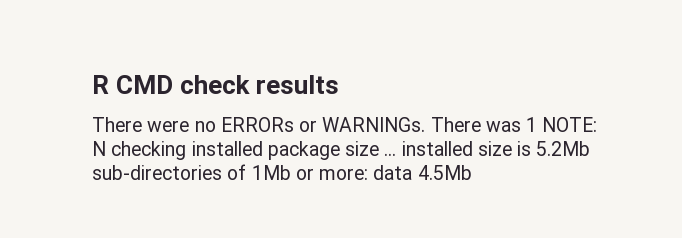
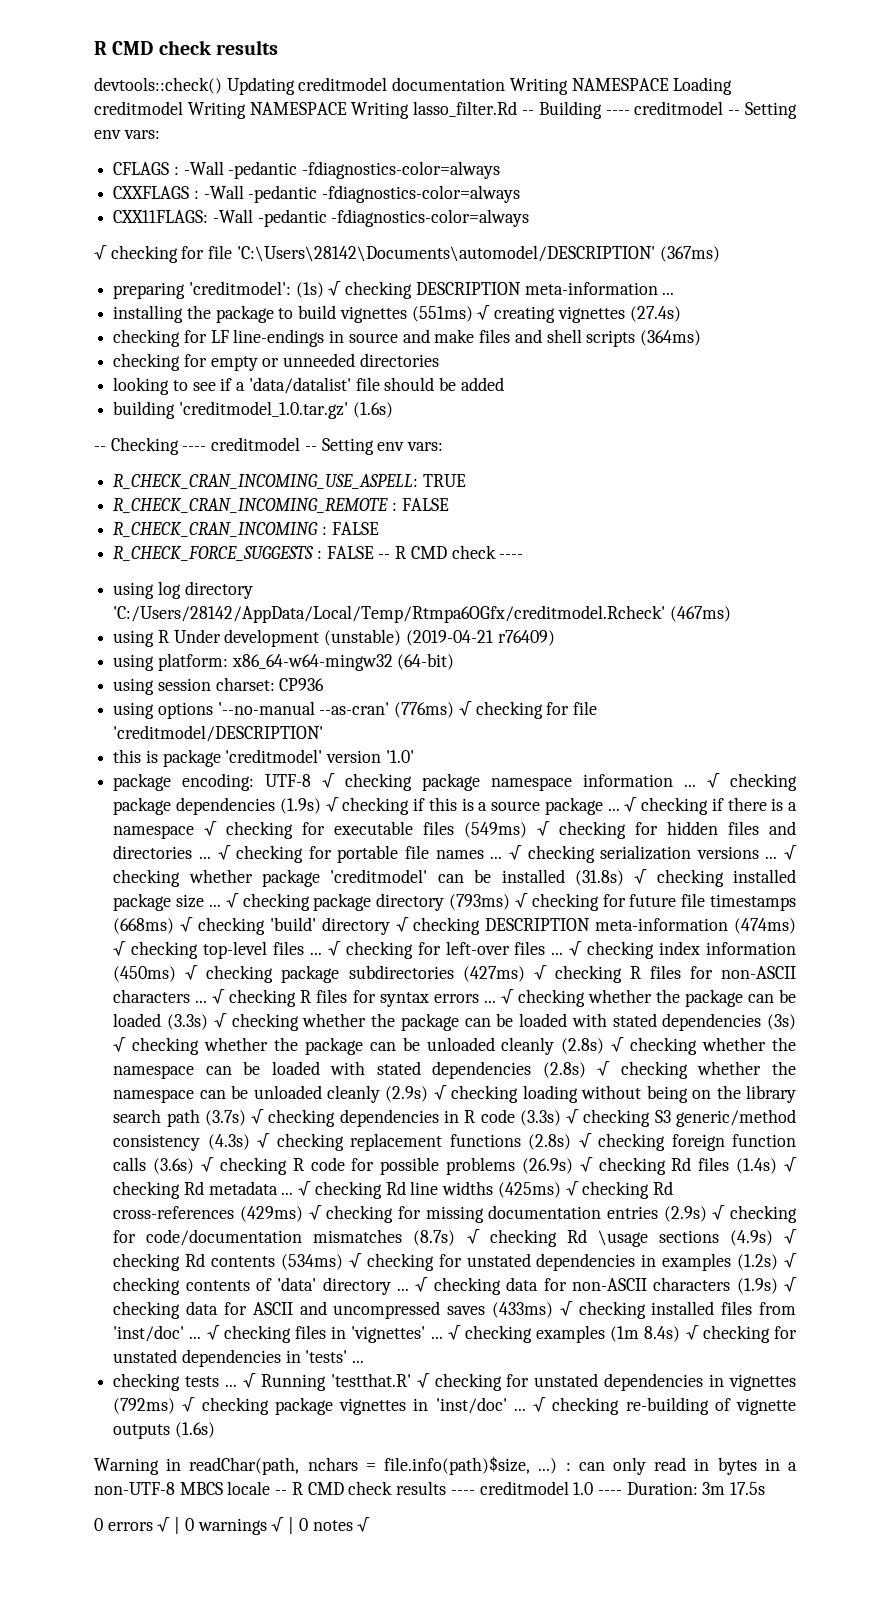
[92,117,598,132] [92,141,106,156] There were no ERRORs or WARNINGs. There was 1 NOTE: N -> [94,77,733,95] [94,101,797,119] [94,130,160,139] [113,161,501,179] [113,185,521,203] [113,209,530,227] [94,245,720,263] [113,281,675,299] [113,305,681,323] [113,329,701,347] [113,353,439,371] [113,377,504,395] [113,401,393,419] [94,437,444,455] [113,474,466,489] [113,498,449,513] [113,522,379,537] [113,545,524,561] [113,581,253,599] [113,605,731,623] [113,629,555,647] [113,653,455,671] [113,677,325,695] [113,701,598,719] [113,725,324,742] [113,749,414,767] [113,773,798,791] [113,797,797,815] [113,821,796,839] [113,845,797,863] [113,869,648,887] devtools::check() Updating creditmodel documentation Writing NAMESPACE Loading creditmodel Writing NAMESPACE Writing lasso_filter.Rd -- Building ---- creditmodel -- Setting env vars: // CFLAGS : -Wall -pedantic -fdiagnostics-color=always // CXXFLAGS : -Wall -pedantic -fdiagnostics-color=always // CXX11FLAGS: -Wall -pedantic -fdiagnostics-color=always // √ checking for file 'C:\Users\28142\Documents\automodel/DESCRIPTION' (367ms) // preparing 'creditmodel': (1s) √ checking DESCRIPTION meta-information ... // installing the package to build vignettes (551ms) √ creating vignettes (27.4s) // checking for LF line-endings in source and make files and shell scripts (364ms) // checking for empty or unneeded directories // looking to see if a 'data/datalist' file should be added // building 'creditmodel_1.0.tar.gz' (1.6s) // -- Checking ---- creditmodel -- Setting env vars: // R_CHECK_CRAN_INCOMING_USE_ASPELL: TRUE // R_CHECK_CRAN_INCOMING_REMOTE : FALSE // R_CHECK_CRAN_INCOMING : FALSE // R_CHECK_FORCE_SUGGESTS : FALSE -- R CMD check ---- // using log directory 'C:/Users/28142/AppData/Local/Temp/Rtmpa6OGfx/creditmodel.Rcheck' (467ms) // using R Under development (unstable) (2019-04-21 r76409) // using platform: x86_64-w64-mingw32 (64-bit) // using session charset: CP936 // using options '--no-manual --as-cran' (776ms) √ checking for file 'creditmodel/DESCRIPTION' // this is package 'creditmodel' version '1.0' // package encoding: UTF-8 √ checking package namespace information ... √ checking package dependencies (1.9s) √ checking if this is a source package ... √ checking if there is a namespace √ checking for executable files (549ms) √ checking for hidden files and directories ... √ checking for portable file names ... √ checking serialization versions ... √ checking whether package 'creditmodel' can be installed (31.8s) √
[401,141,591,156] [92,164,472,180] installed size is 5.2Mb sub-directories of 1Mb or more: data 4.5Mb -> [225,893,797,911] [113,917,796,935] [113,941,796,959] [113,965,797,983] [113,989,796,1007] [113,1013,796,1031] [113,1037,796,1055] [113,1061,796,1079] [113,1085,797,1103] [113,1109,797,1127] [113,1133,797,1151] [113,1157,798,1175] [113,1181,673,1199] [113,1205,797,1223] [113,1229,797,1247] [113,1253,798,1271] [113,1277,798,1295] [113,1301,796,1319] [113,1325,797,1343] [113,1349,365,1367] [113,1373,796,1391] [113,1397,797,1415] [113,1422,215,1439] [94,1456,797,1475] [94,1481,766,1495] [94,1517,371,1535] √ checking package directory (793ms) √ checking for future file timestamps (668ms) √ checking 'build' directory √ checking DESCRIPTION meta-information (474ms) √ checking top-level files ... √ checking for left-over files ... √ checking index information (450ms) √ checking package subdirectories (427ms) √ checking R files for non-ASCII characters ... √ checking R files for syntax errors ... √ checking whether the package can be loaded (3.3s) √ checking whether the package can be loaded with stated dependencies (3s) √ checking whether the package can be unloaded cleanly (2.8s) √ checking whether the namespace can be loaded with stated dependencies (2.8s) √ checking whether the namespace can be unloaded cleanly (2.9s) √ checking loading without being on the library search path (3.7s) √ checking dependencies in R code (3.3s) √ checking S3 generic/method consistency (4.3s) √ checking replacement functions (2.8s) √ checking foreign function calls (3.6s) √ checking R code for possible problems (26.9s) √ checking Rd files (1.4s) √ checking Rd metadata ... √ checking Rd line widths (425ms) √ checking Rd cross-references (429ms) √ checking for missing documentation entries (2.9s) √ checking for code/documentation mismatches (8.7s) √ checking Rd \usage sections (4.9s) √ checking Rd contents (534ms) √ checking for unstated dependencies in examples (1.2s) √ checking contents of 'data' directory ... √ checking data for non-ASCII characters (1.9s) √ checking data for ASCII and uncompressed saves (433ms) √ checking installed files from 'inst/doc' ... √ checking files in 'vignettes' ... √ checking examples (1m 8.4s) √ checking for unstated dependencies in 'tests' ... // checking tests ... √ Running 'testthat.R' √ checking for unstated dependencies in vignettes (792ms) √ checking package vignettes in 'inst/doc' ... √ checking re-building of vignette outputs (1.6s) // Warning in readChar(path, nchars = file.info(path)$size, ...) : can only read in bytes in a non-UTF-8 MBCS locale -- R CMD check results ---- creditmodel 1.0 ---- Duration: 3m 17.5s // 0 errors √ | 0 warnings √ | 0 notes √

